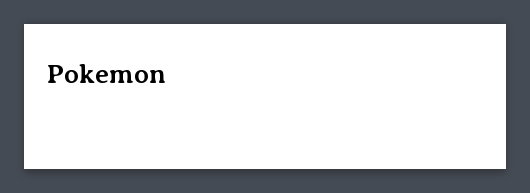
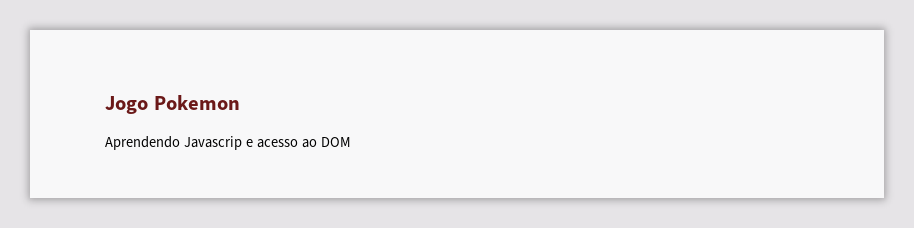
(47, 73) none -> [105,96,148,114] Jogo
(166, 73) none -> [105,136,351,150] // Aprendendo Javascrip e acesso ao DOM

